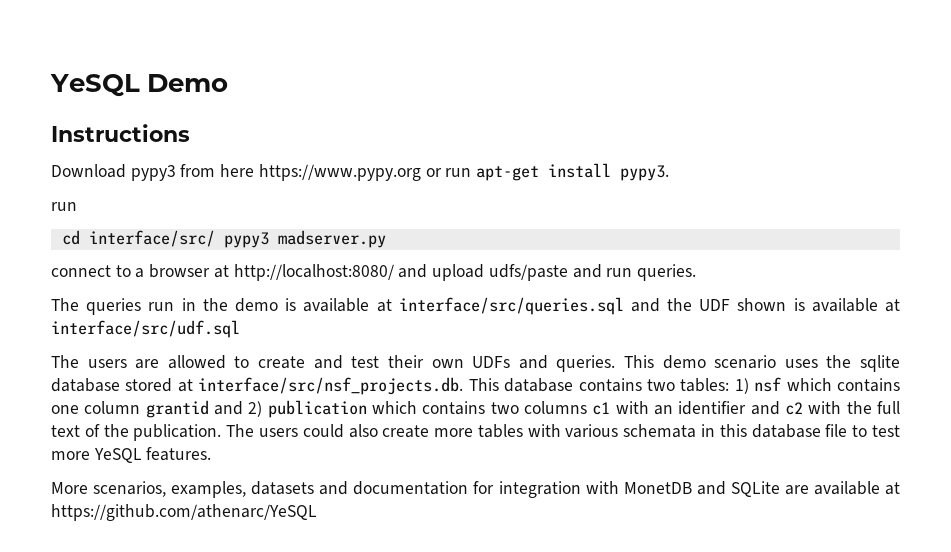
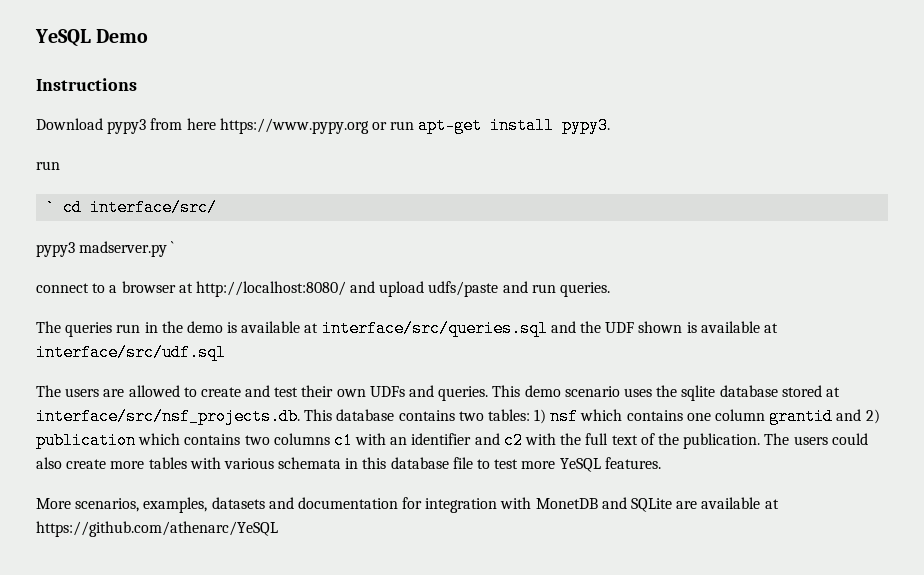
(77, 206) none -> [45,199,56,216] `
(215, 238) none -> (218, 207) //
(386, 239) none -> [171,241,175,253] `

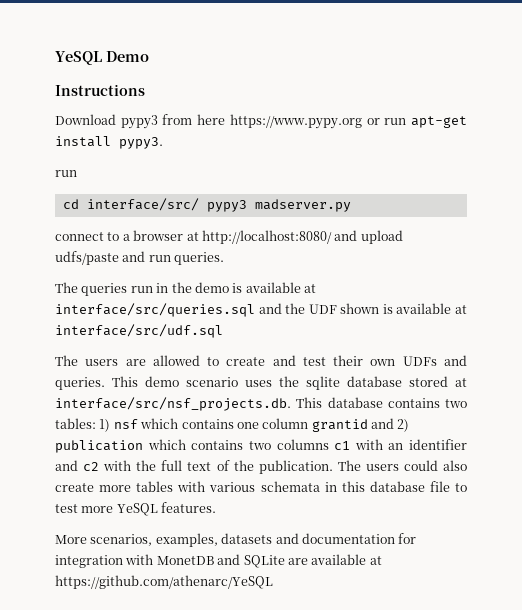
[45,199,56,216] ` -> (77, 173) none
(218, 207) // -> (199, 204) none
[171,241,175,253] ` -> (351, 205) none

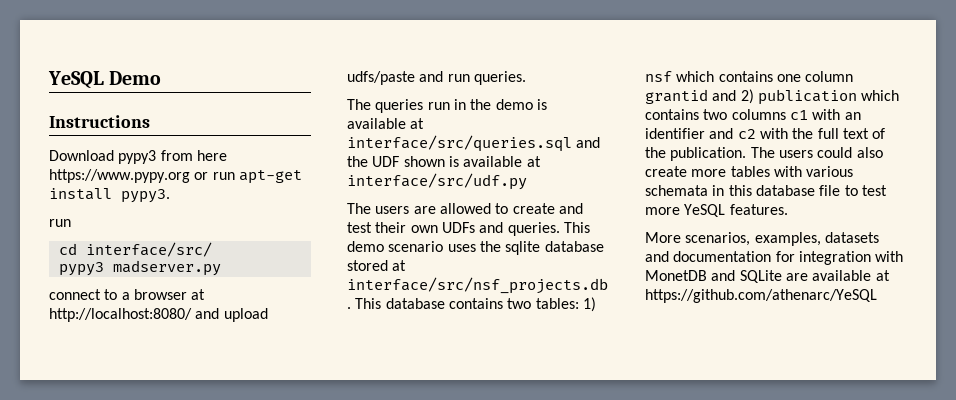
(199, 204) none -> (212, 249) //
[55,324,223,338] interface/src/udf.sql -> [347,173,527,190] interface/src/udf.py

